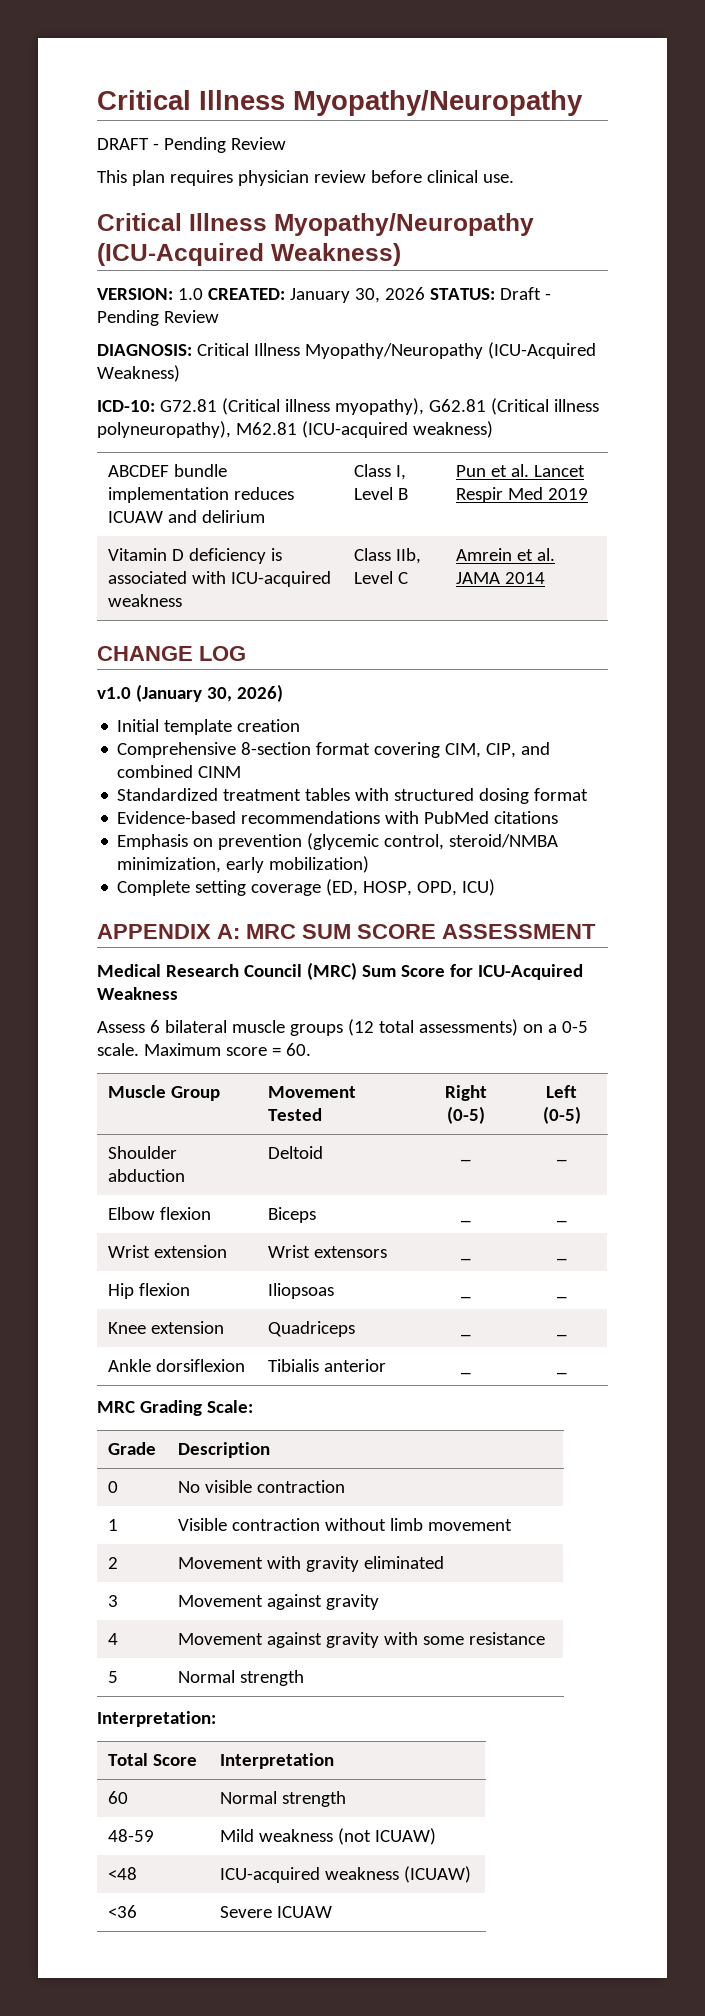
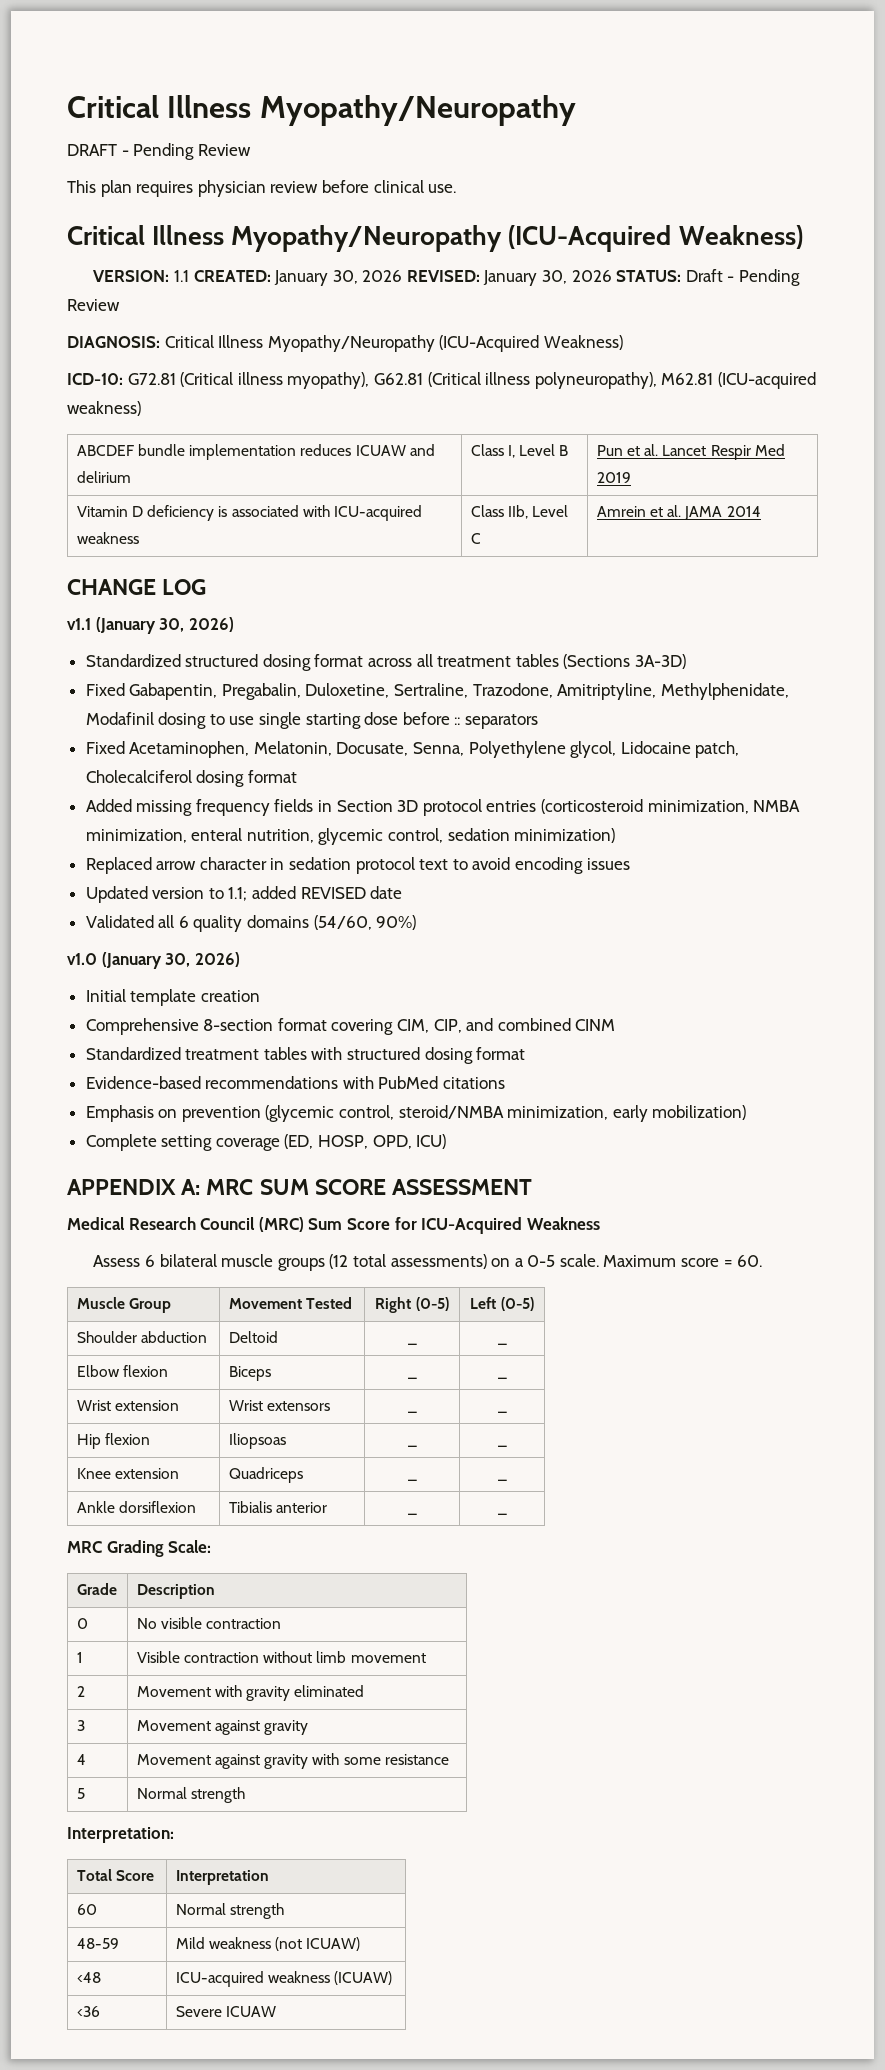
[177,288,203,300] 1.0 -> [173,270,189,282] 1.1
(425, 293) none -> [406,270,612,286] REVISED: January 30, 2026
(246, 653) none -> [67,617,234,634] [85,654,687,671] [85,683,789,700] [85,712,539,729] [85,741,740,758] [85,770,297,787] [85,799,801,816] [85,828,616,845] [85,857,630,874] [85,886,403,903] [85,915,417,932] // v1.1 (January 30, 2026) // Standardized structured dosing format across all treatment tables (Sections 3A-3D) // Fixed Gabapentin, Pregabalin, Duloxetine, Sertraline, Trazodone, Amitriptyline, Methylphenidate, Modafinil dosing to use single starting dose before :: separators // Fixed Acetaminophen, Melatonin, Docusate, Senna, Polyethylene glycol, Lidocaine patch, Cholecalciferol dosing format // Added missing frequency fields in Section 3D protocol entries (corticosteroid minimization, NMBA minimization, enteral nutrition, glycemic control, sedation minimization) // Replaced arrow character in sedation protocol text to avoid encoding issues // Updated version to 1.1; added REVISED date // Validated all 6 quality domains (54/60, 90%)

